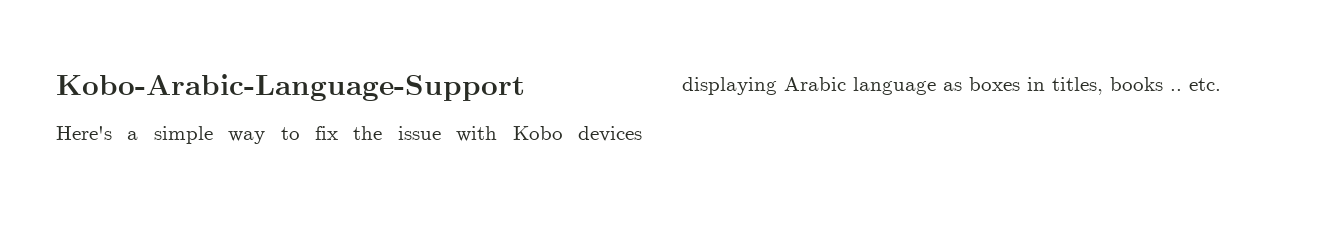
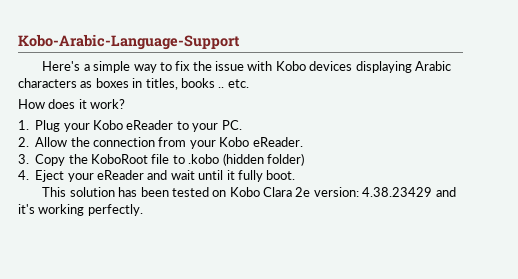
[853,77,936,95] language -> [18,78,77,88] characters
(1221, 84) none -> [18,99,126,109] [18,120,242,132] [18,137,303,149] [18,153,304,166] [18,170,296,182] [42,187,456,197] [18,204,143,216] // How does it work? // 1. Plug your Kobo eReader to your PC. // 2. Allow the connection from your Kobo eReader. // 3. Copy the KoboRoot file to .kobo (hidden folder) // 4. Eject your eReader and wait until it fully boot. // This solution has been tested on Kobo Clara 2e version: 4.38.23429 and it's working perfectly.

